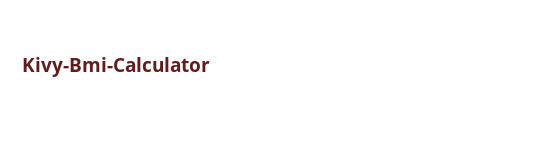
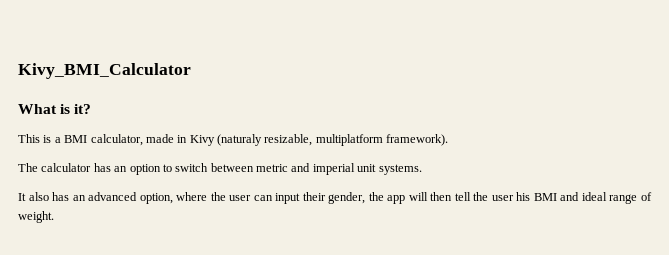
[22,57,210,77] Kivy-Bmi-Calculator -> [18,63,191,79] [18,104,92,114] [18,134,449,146] [18,163,422,175] [18,192,652,204] [18,211,54,223] Kivy_BMI_Calculator // What is it? // This is a BMI calculator, made in Kivy (naturaly resizable, multiplatform framework). // The calculator has an option to switch between metric and imperial unit systems. // It also has an advanced option, where the user can input their gender, the app will then tell the user his BMI and ideal range of weight.

